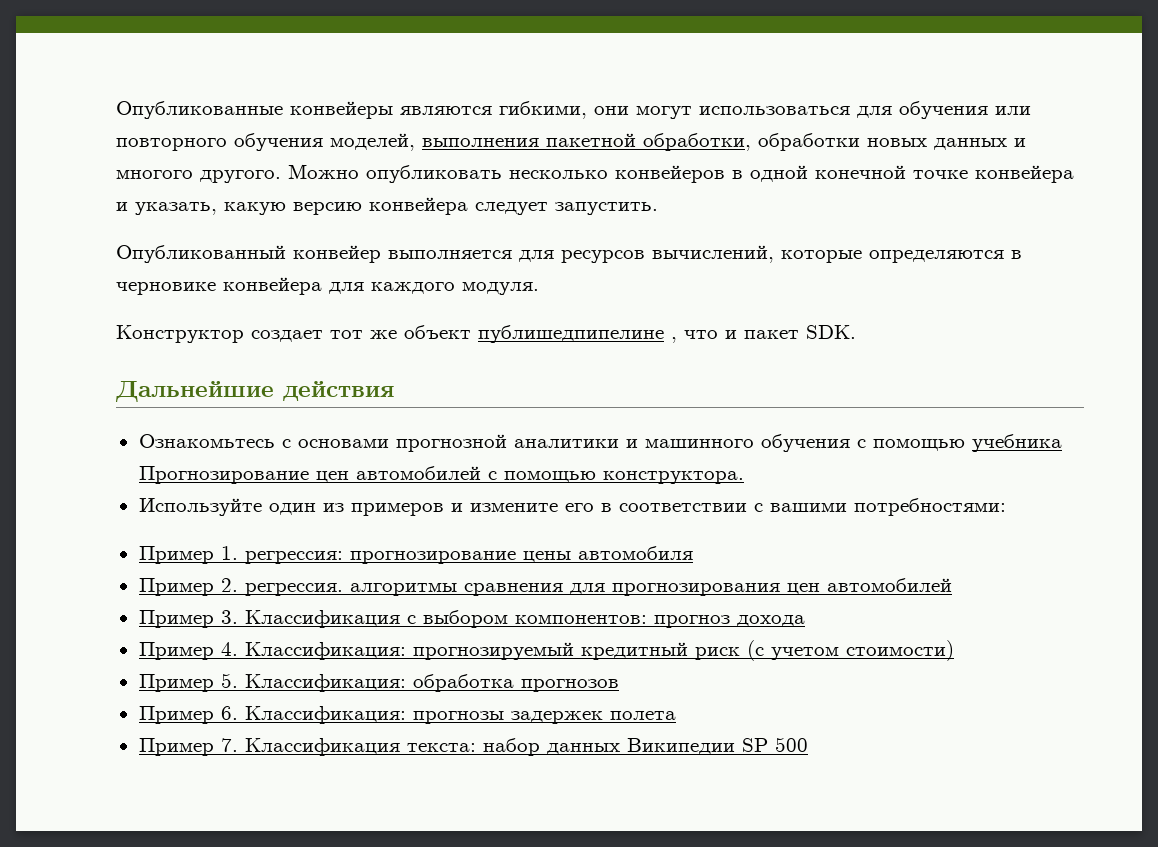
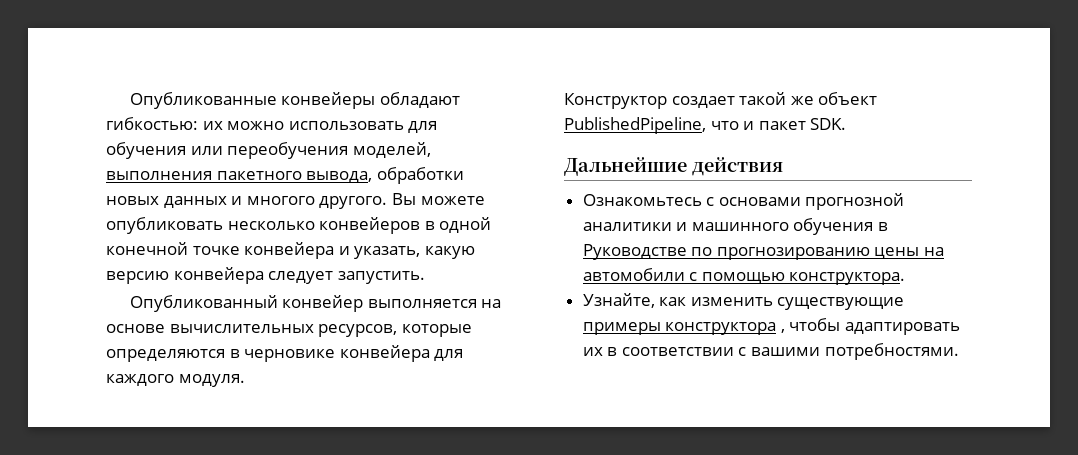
[400,101,1031,119] [116,133,751,151] являются гибкими, они могут использоваться для обучения или повторного обучения моделей, выполнения пакетной обработки, -> [379,92,460,108] [106,117,438,133] [106,142,431,159] [106,171,373,183] обладают гибкостью: их можно использовать для обучения или переобучения моделей, выполнения пакетного вывода,
[288,164,359,179] Можно -> [391,193,485,205] Вы можете
[519,245,774,263] для ресурсов вычислений, -> [481,299,502,308] [106,324,398,337] на основе вычислительных ресурсов,
[330,330,363,339] тот -> [739,92,787,105] такой
[478,325,677,343] публишедпипелине , -> [564,117,706,134] PublishedPipeline,
[856,434,1062,452] [138,466,744,484] [138,498,1006,516] [138,546,693,564] [138,578,952,596] [138,610,805,628] [138,640,954,661] [138,673,619,692] [138,706,676,724] [138,737,808,756] с помощью учебника Прогнозирование цен автомобилей с помощью конструктора. // Используйте один из примеров и измените его в соответствии с вашими потребностями: // Пример 1. регрессия: прогнозирование цены автомобиля // Пример 2. регрессия. алгоритмы сравнения для прогнозирования цен автомобилей // Пример 3. Классификация с выбором компонентов: прогноз дохода // Пример 4. Классификация: прогнозируемый кредитный риск (с учетом стоимости) // Пример 5. Классификация: обработка прогнозов // Пример 6. Классификация: прогнозы задержек полета // Пример 7. Классификация текста: набор данных Википедии SP 500 -> [878,222,889,231] [582,244,945,260] [582,268,906,285] [582,293,905,310] [582,318,961,335] [582,343,959,360] в Руководстве по прогнозированию цены на автомобили с помощью конструктора. // Узнайте, как изменить существующие примеры конструктора , чтобы адаптировать их в соответствии с вашими потребностями.

